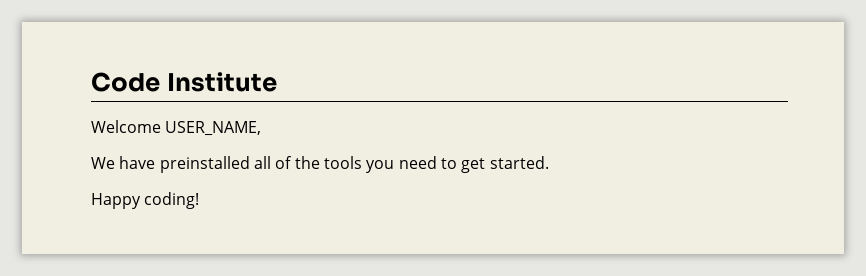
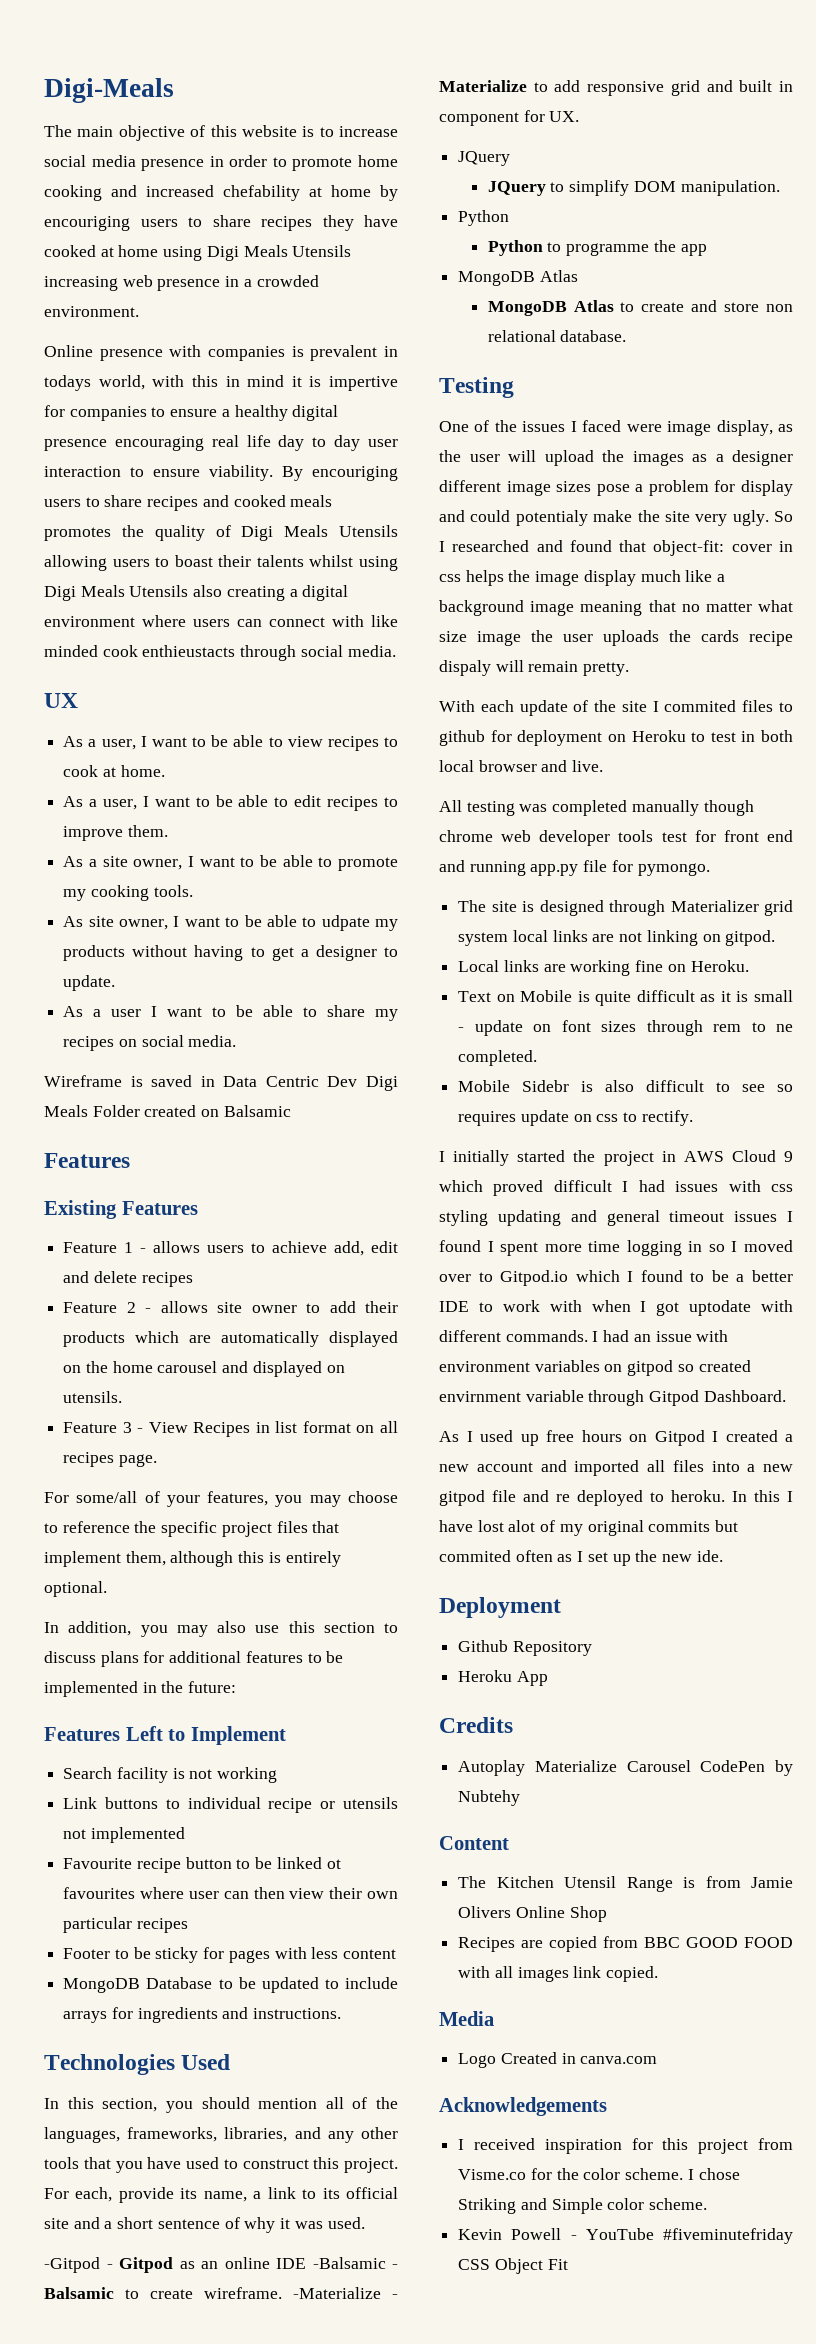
[91,72,277,92] [91,120,262,136] [91,156,549,173] [91,192,200,209] Code Institute // Welcome USER_NAME, // We have preinstalled all of the tools you need to get started. // Happy coding! -> [44,78,174,103] [44,125,398,141] [44,155,399,171] [44,185,398,201] [44,215,398,231] [44,245,352,261] [44,275,319,291] [44,306,139,317] [44,345,399,361] [44,375,398,391] [44,405,339,421] [44,435,398,451] [44,465,398,481] [44,495,333,511] [44,525,398,541] [44,555,398,571] [44,585,349,601] [44,615,398,627] [44,645,396,661] [44,693,78,708] [63,735,398,751] [63,765,165,777] [63,795,398,811] [63,825,168,841] [63,855,399,871] [63,885,193,901] [63,915,398,931] [63,945,398,961] [63,975,116,991] [63,1005,399,1021] [63,1035,237,1051] [44,1075,398,1091] [44,1105,291,1117] [44,1153,130,1168] [44,1200,198,1219] [63,1241,398,1256] [63,1271,193,1287] [63,1301,398,1313] [63,1331,398,1347] [63,1361,345,1377] [63,1391,123,1403] [63,1421,398,1437] [63,1452,157,1467] [44,1491,398,1507] [44,1521,340,1537] [44,1551,341,1567] [44,1581,107,1597] [44,1621,398,1637] [44,1651,344,1667] [44,1681,237,1697] [44,1726,286,1745] [63,1767,278,1783] [63,1797,398,1813] [63,1827,185,1843] [63,1857,341,1873] [63,1887,398,1899] [63,1917,188,1933] [63,1947,397,1963] [63,1977,398,1993] [63,2007,342,2023] [44,2054,231,2075] [44,2097,398,2113] [44,2127,398,2143] [44,2157,398,2173] [44,2187,398,2203] [44,2217,365,2233] [44,2257,398,2273] [44,2287,398,2299] [439,80,793,96] [439,110,580,126] [458,151,511,166] [487,180,780,196] [458,210,510,226] [487,240,707,256] [458,270,578,286] [487,300,793,316] [487,330,627,342] [439,377,514,398] [439,420,793,436] [439,450,793,466] [439,480,793,496] [439,510,793,526] [439,540,793,556] [439,570,726,586] [439,600,793,616] [439,630,793,646] [439,660,630,676] [439,700,793,716] [439,730,793,746] [439,760,604,772] [439,800,754,816] [439,830,793,846] [439,860,710,876] [458,900,793,916] [458,930,776,946] [458,960,749,976] [458,990,793,1006] [458,1020,793,1036] [458,1050,538,1066] [458,1080,793,1092] [458,1110,693,1126] [439,1150,793,1166] [439,1180,793,1196] [439,1210,793,1226] [439,1240,793,1256] [439,1270,793,1286] [439,1300,793,1316] [439,1330,729,1342] [439,1360,751,1376] [439,1390,786,1406] [439,1430,793,1446] [439,1460,793,1476] [439,1490,793,1506] [439,1520,739,1536] [439,1550,723,1566] [439,1597,561,1618] [458,1640,592,1656] [458,1670,548,1686] [439,1717,513,1733] [458,1760,793,1776] [458,1790,521,1806] [439,1836,509,1850] [458,1876,793,1892] [458,1906,607,1922] [458,1936,793,1952] [458,1966,659,1982] [439,2011,494,2026] [458,2052,658,2068] [439,2097,607,2116] [458,2138,793,2154] [458,2168,740,2180] [458,2198,708,2214] [458,2228,793,2244] [458,2258,568,2274] Digi-Meals // The main objective of this website is to increase social media presence in order to promote home cooking and increased chefability at home by encouriging users to share recipes they have cooked at home using Digi Meals Utensils increasing web presence in a crowded environment. // Online presence with companies is prevalent in todays world, with this in mind it is impertive for companies to ensure a healthy digital presence encouraging real life day to day user interaction to ensure viability. By encouriging users to share recipes and cooked meals promotes the quality of Digi Meals Utensils allowing users to boast their talents whilst using Digi Meals Utensils also creating a digital environment where users can connect with like minded cook enthieustacts through social media. // UX // As a user, I want to be able to view recipes to cook at home. // As a user, I want to be able to edit recipes to improve them. // As a site owner, I want to be able to promote my cooking tools. // As site owner, I want to be able to udpate my products without having to get a designer to update. // As a user I want to be able to share my recipes on social media. // Wireframe is saved in Data Centric Dev Digi Meals Folder created on Balsamic // Features // Existing Features // Feature 1 - allows users to achieve add, edit and delete recipes // Feature 2 - allows site owner to add their products which are automatically displayed on the home carousel and displayed on utensils. // Feature 3 - View Recipes in list format on all recipes page. // For some/all of your features, you may choose to reference the specific project files that implement them, although this is entirely optional. // In addition, you may also use this section to discuss plans for additional features to be implemented in the future: // Features Left to Implement // Search facility is not working // Link buttons to individual recipe or utensils not implemented // Favourite recipe button to be linked ot favourites where user can then view their own particular recipes // Footer to be sticky for pages with less content // MongoDB Database to be updated to include arrays for ingredients and instructions. // Technologies Used // In this section, you should mention all of the languages, frameworks, libraries, and any other tools that you have used to construct this project. For each, provide its name, a link to its official site and a short sentence of why it was used. // -Gitpod - Gitpod as an online IDE -Balsamic - Balsamic to create wireframe. -Materialize - Materialize to add responsive grid and built in component for UX. // JQuery // JQuery to simplify DOM manipulation. // Python // Python to programme the app // MongoDB Atlas // MongoDB Atlas to create and store non relational database. // Testing // One of the issues I faced were image display, as the user will upload the images as a designer different image sizes pose a problem for display and could potentialy make the site very ugly. So I researched and found that object-fit: cover in css helps the image display much like a background image meaning that no matter what size image the user uploads the cards recipe dispaly will remain pretty. // With each update of the site I commited files to github for deployment on Heroku to test in both local browser and live. // All testing was completed manually though chrome web developer tools test for front end and running app.py file for pymongo. // The site is designed through Materializer grid system local links are not linking on gitpod. // Local links are working fine on Heroku. // Text on Mobile is quite difficult as it is small - update on font sizes through rem to ne completed. // Mobile Sidebr is also difficult to see so requires update on css to rectify. // I initially started the project in AWS Cloud 9 which proved difficult I had issues with css styling updating and general timeout issues I found I spent more time logging in so I moved over to Gitpod.io which I found to be a better IDE to work with when I got uptodate with different commands. I had an issue with environment variables on gitpod so created envirnment variable through Gitpod Dashboard. // As I used up free hours on Gitpod I created a new account and imported all files into a new gitpod file and re deployed to heroku. In this I have lost alot of my original commits but commited often as I set up the new ide. // Deployment // Github Repository // Heroku App // Credits // Autoplay Materialize Carousel CodePen by Nubtehy // Content // The Kitchen Utensil Range is from Jamie Olivers Online Shop // Recipes are copied from BBC GOOD FOOD with all images link copied. // Media // Logo Created in canva.com // Acknowledgements // I received inspiration for this project from Visme.co for the color scheme. I chose Striking and Simple color scheme. // Kevin Powell - YouTube #fiveminutefriday CSS Object Fit

